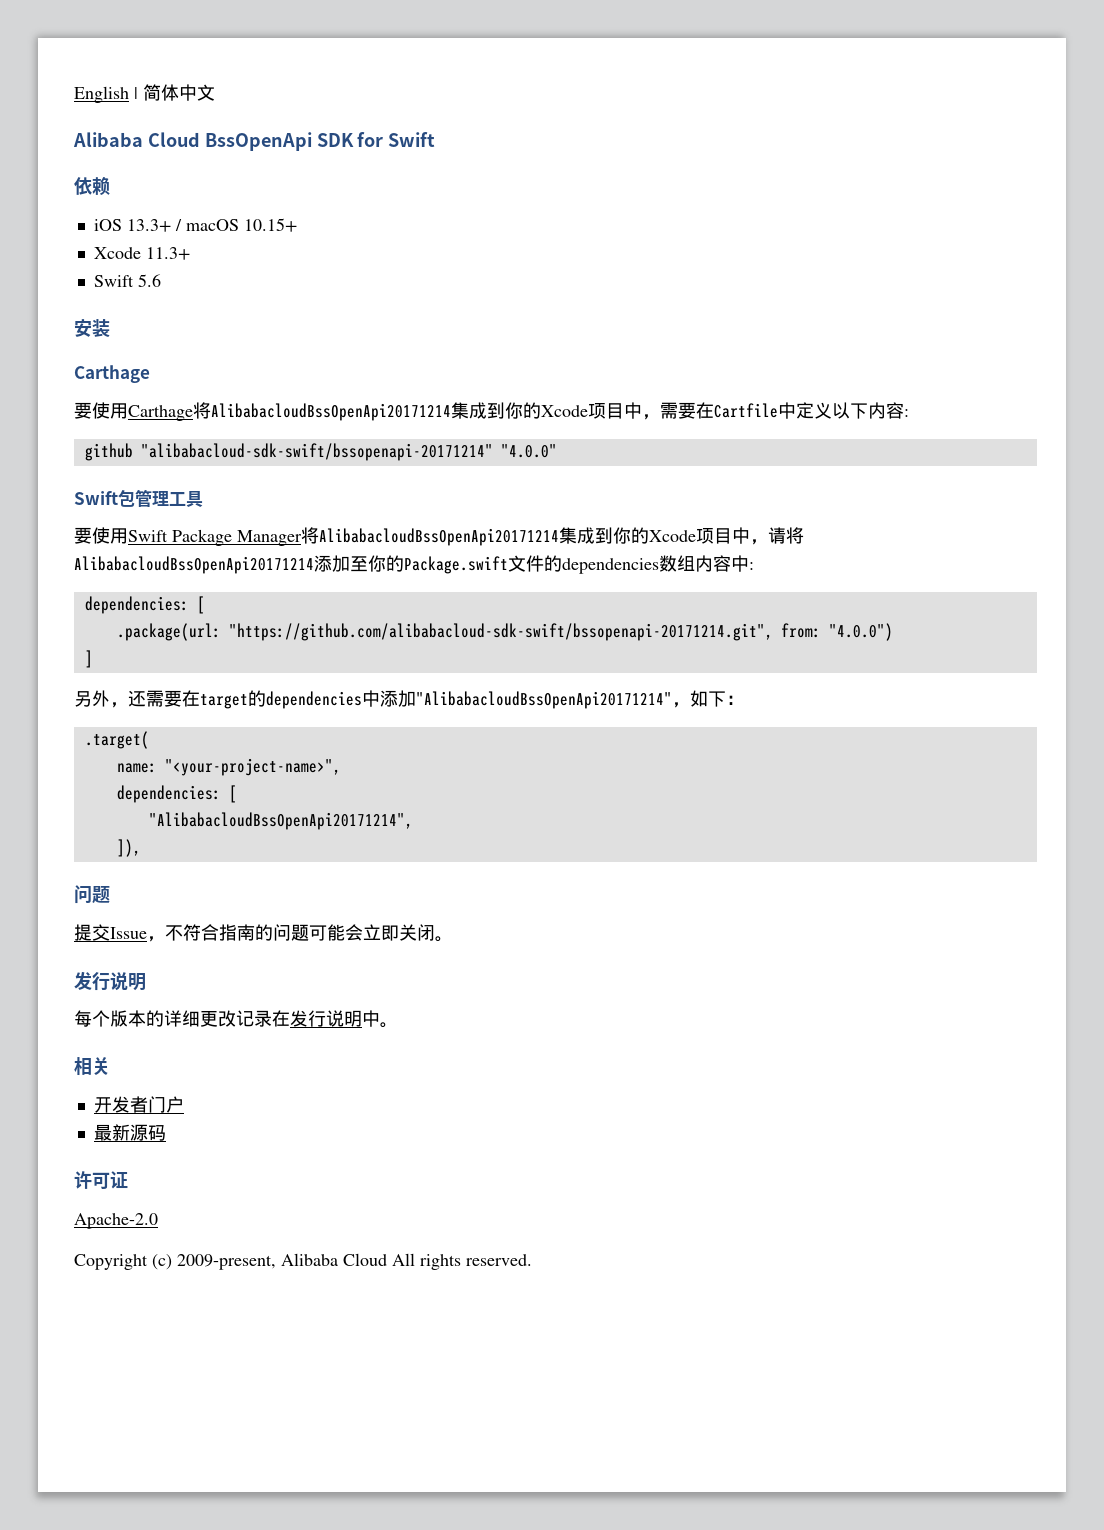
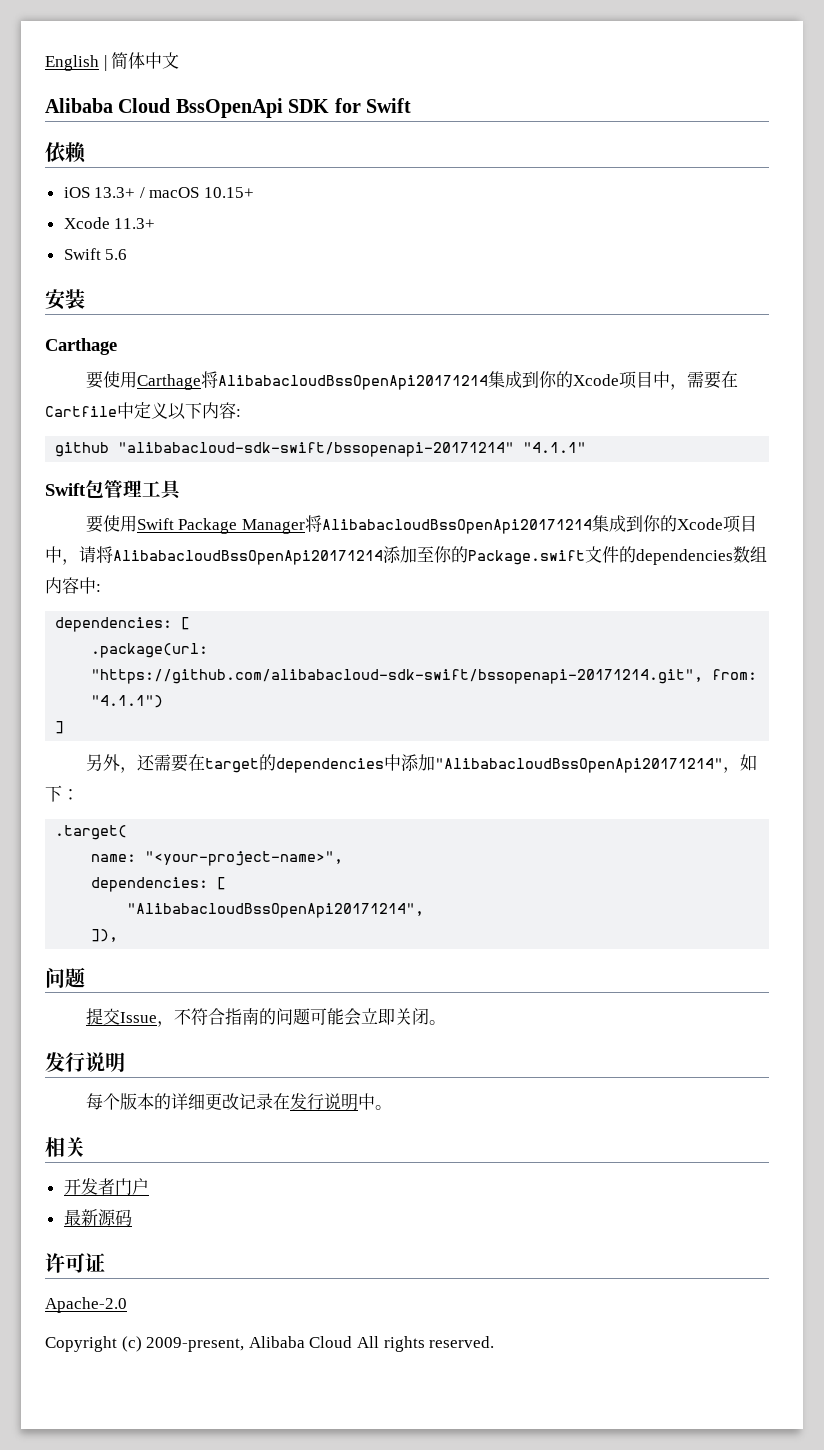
[500,444,557,458] "4.0.0" -> [523,442,587,453] "4.1.1"
[828,623,893,641] "4.0.0") -> [91,695,164,708] "4.1.1")

